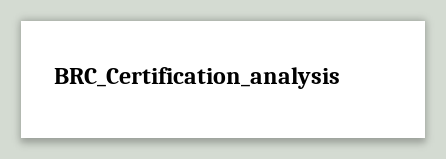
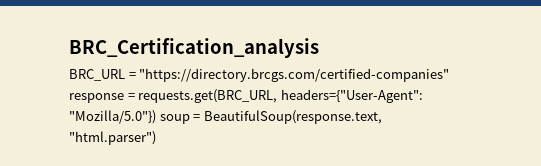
(340, 78) none -> [69,68,450,82] [69,89,423,103] [69,110,382,124] [69,131,156,145] // BRC_URL = "https://directory.brcgs.com/certified-companies" response = requests.get(BRC_URL, headers={"User-Agent": "Mozilla/5.0"}) soup = BeautifulSoup(response.text, "html.parser")

